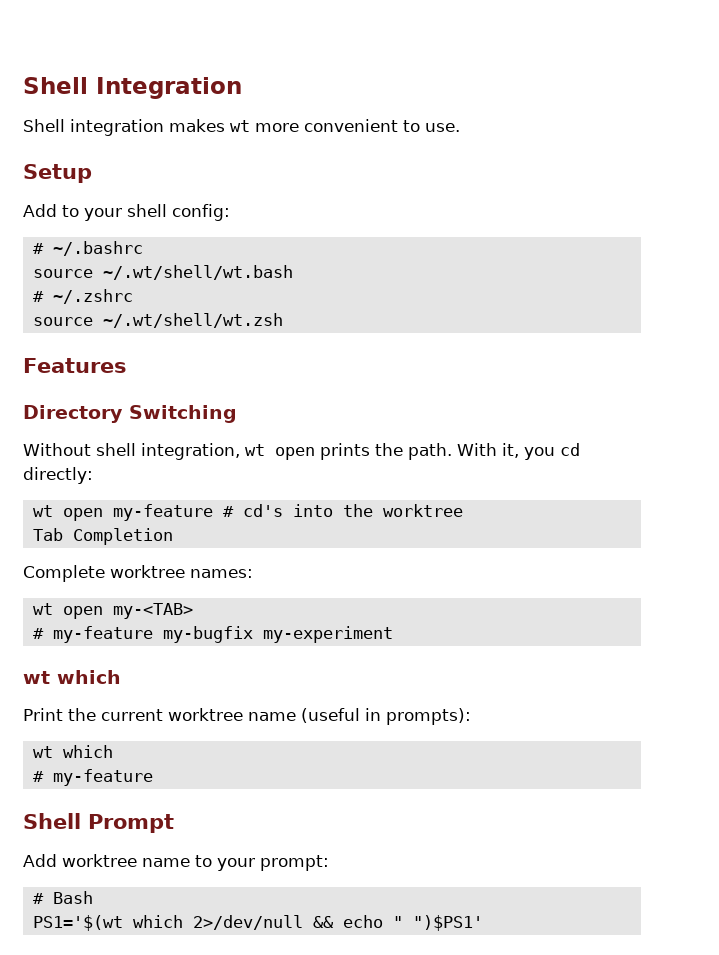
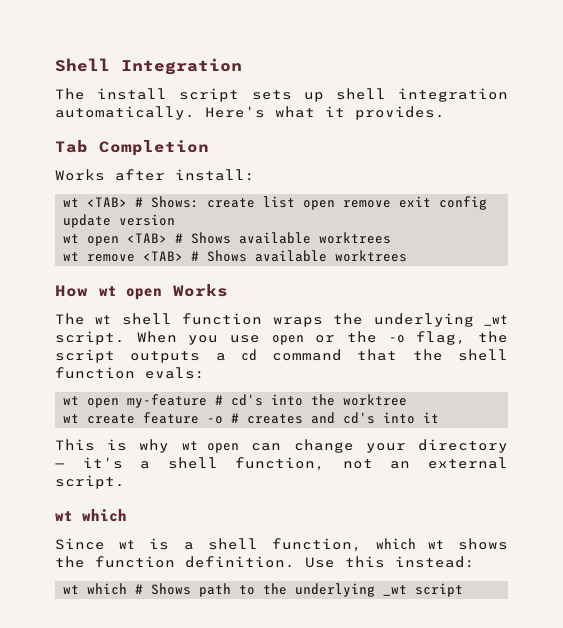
[23,119,460,136] [23,164,92,183] [23,204,230,221] [32,241,143,256] [32,265,293,280] [32,289,133,304] [32,313,283,328] [23,358,127,373] [23,405,237,423] [23,443,580,460] [23,467,93,484] Shell integration makes wt more convenient to use. // Setup // Add to your shell config: // # ~/.bashrc // source ~/.wt/shell/wt.bash // # ~/.zshrc // source ~/.wt/shell/wt.zsh // Features // Directory Switching // Without shell integration, wt open prints the path. With it, you cd directly: -> [55,88,508,102] [55,106,445,120] [55,140,209,156] [55,169,255,181] [63,196,488,210] [63,214,176,228] [63,232,392,246] [63,250,408,262] [55,284,228,300] [55,313,508,327] [55,331,509,345] [55,349,508,363] [55,367,205,379] The install script sets up shell integration automatically. Here's what it provides. // Tab Completion // Works after install: // wt <TAB> # Shows: create list open remove exit config update version // wt open <TAB> # Shows available worktrees // wt remove <TAB> # Shows available worktrees // How wt open Works // The wt shell function wraps the underlying _wt script. When you use open or the -o flag, the script outputs a cd command that the shell function evals:
[32,528,173,545] [23,565,253,582] [32,603,193,619] [32,626,393,643] [23,670,121,684] [23,708,471,725] [32,745,113,758] [32,769,153,786] [23,813,174,833] [23,854,329,871] [32,891,93,904] [32,915,483,931] Tab Completion // Complete worktree names: // wt open my-<TAB> // # my-feature my-bugfix my-experiment // wt which // Print the current worktree name (useful in prompts): // wt which // # my-feature // Shell Prompt // Add worktree name to your prompt: // # Bash // PS1='$(wt which 2>/dev/null && echo " ")$PS1' -> [63,412,440,424] [55,439,508,453] [55,457,508,471] [55,475,125,489] [55,509,127,522] [55,538,508,552] [55,556,475,568] [63,583,464,597] wt create feature -o # creates and cd's into it // This is why wt open can change your directory — it's a shell function, not an external script. // wt which // Since wt is a shell function, which wt shows the function definition. Use this instead: // wt which # Shows path to the underlying _wt script

